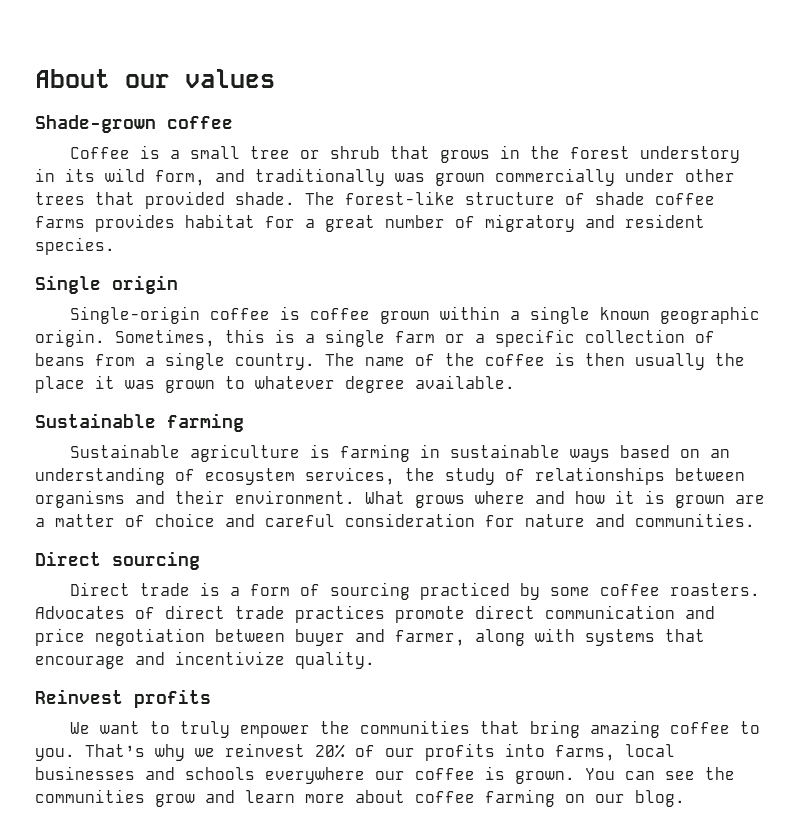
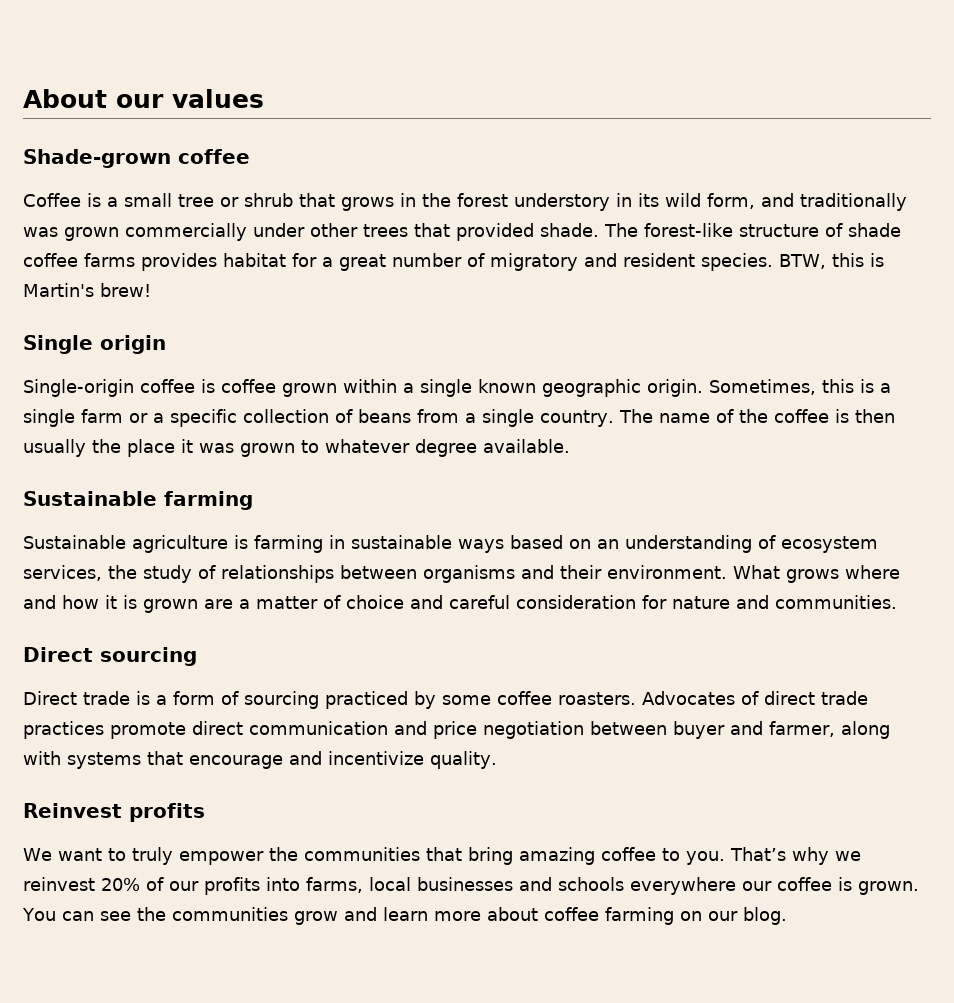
(115, 246) none -> [779,253,884,269] [23,283,151,297] BTW, this is Martin's brew!

